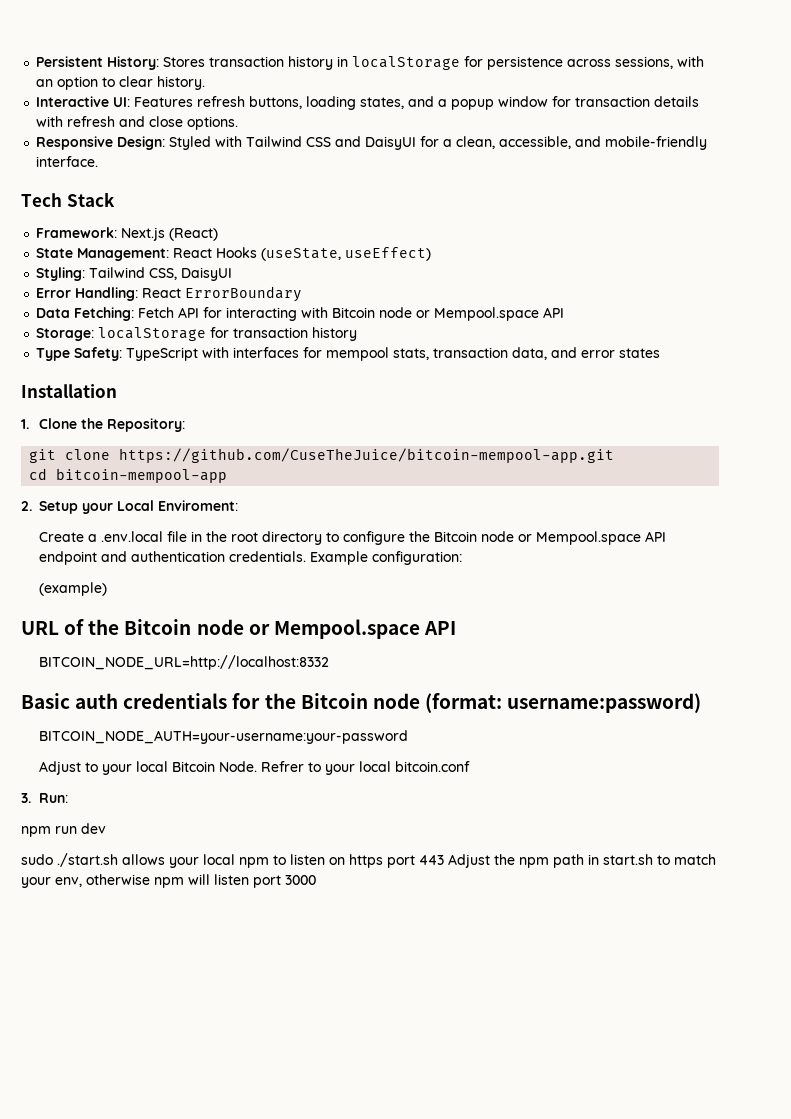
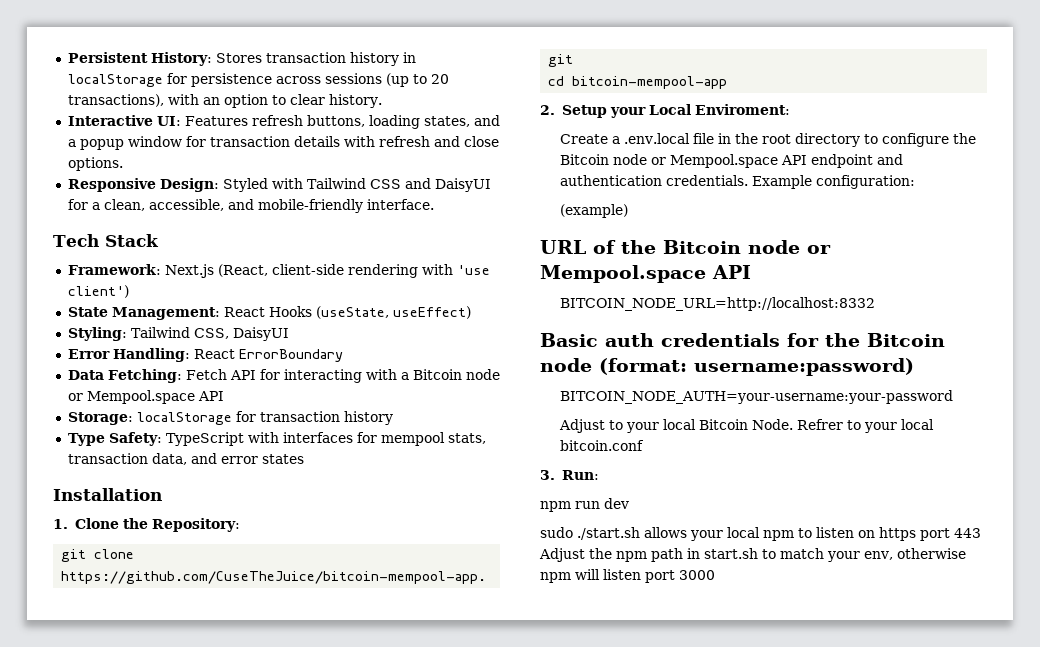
[615,56,674,69] sessions, -> [324,73,449,87] [67,94,164,107] sessions (up to 20 transactions),
[169,228,219,241] (React) -> [217,264,490,278] [67,285,129,298] (React, client-side rendering with 'use client')
(329, 312) none -> [400,372,409,380] a

